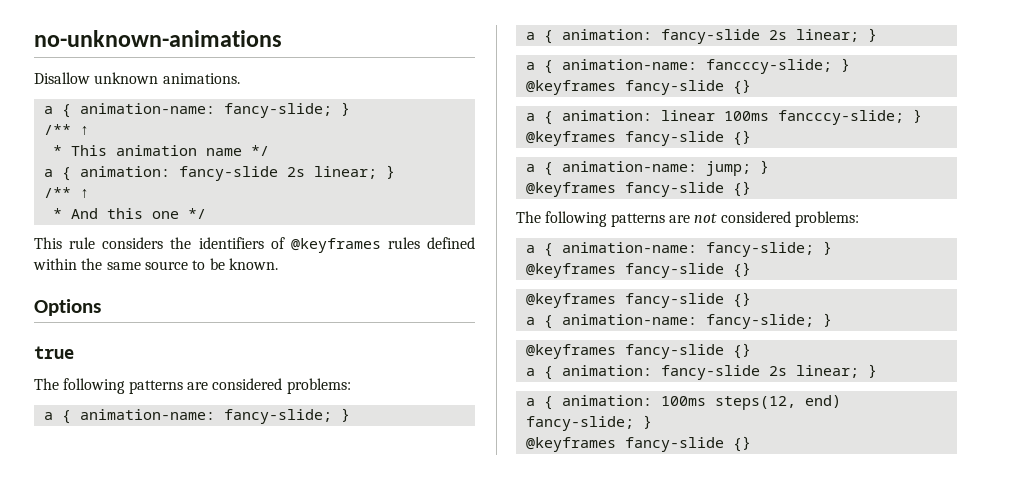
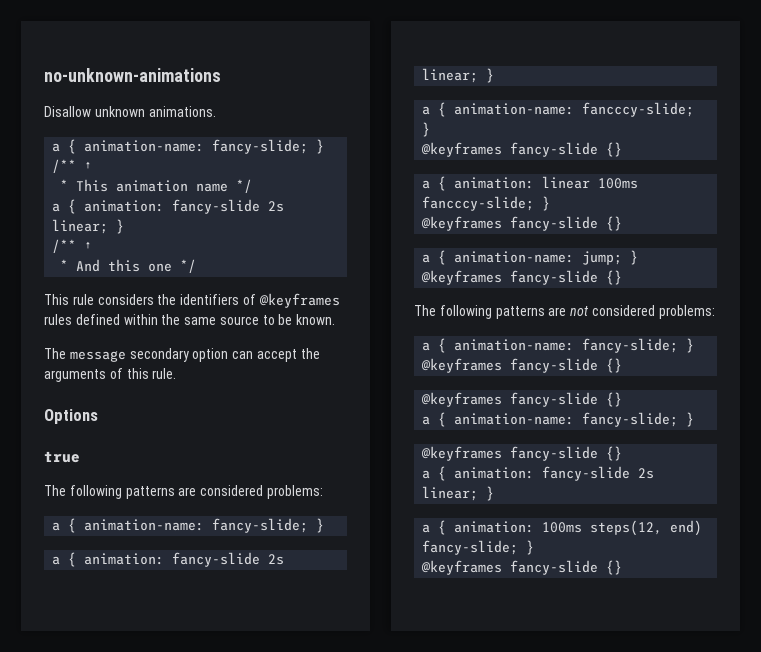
(278, 264) none -> [44,348,320,362] [44,368,177,382] // The message secondary option can accept the arguments of this rule.

